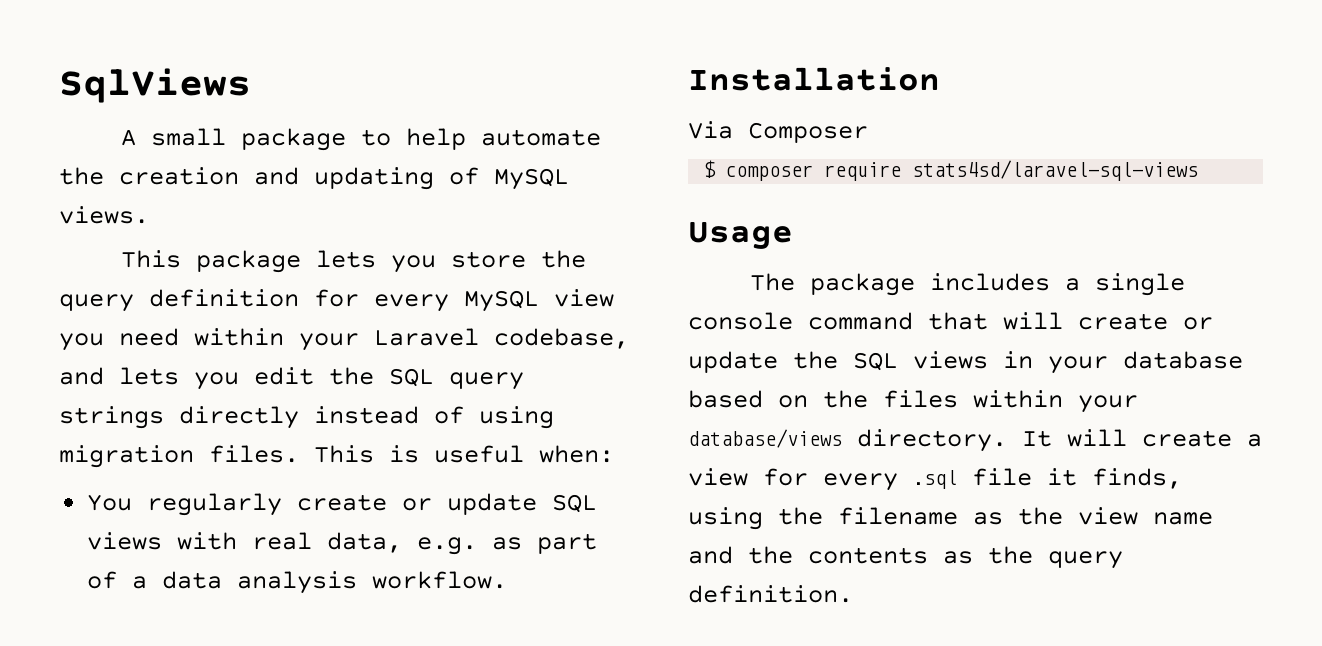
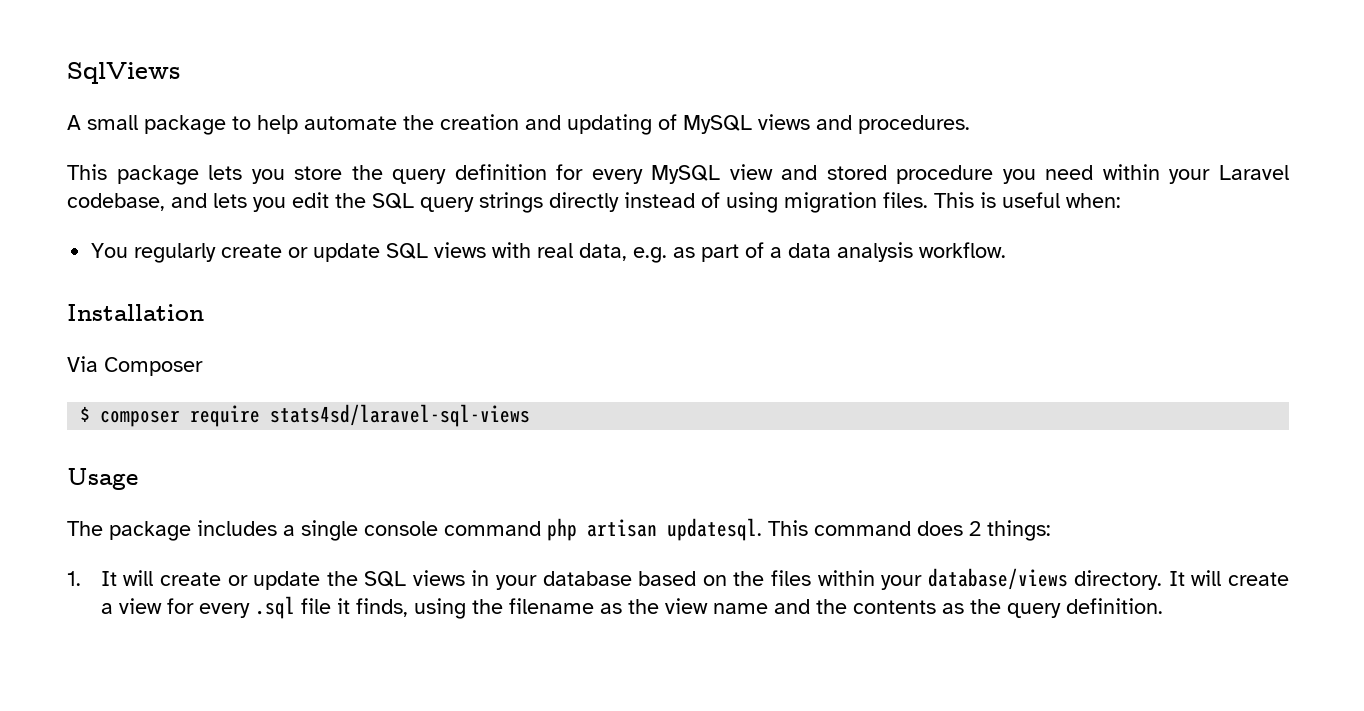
[59,206,149,224] views. -> [758,114,970,134] views and procedures.
(614, 298) none -> [781,165,994,184] and stored procedure
[928,312,988,330] that -> [547,518,1051,541] [67,571,117,586] php artisan updatesql. This command does 2 things: // 1. It

